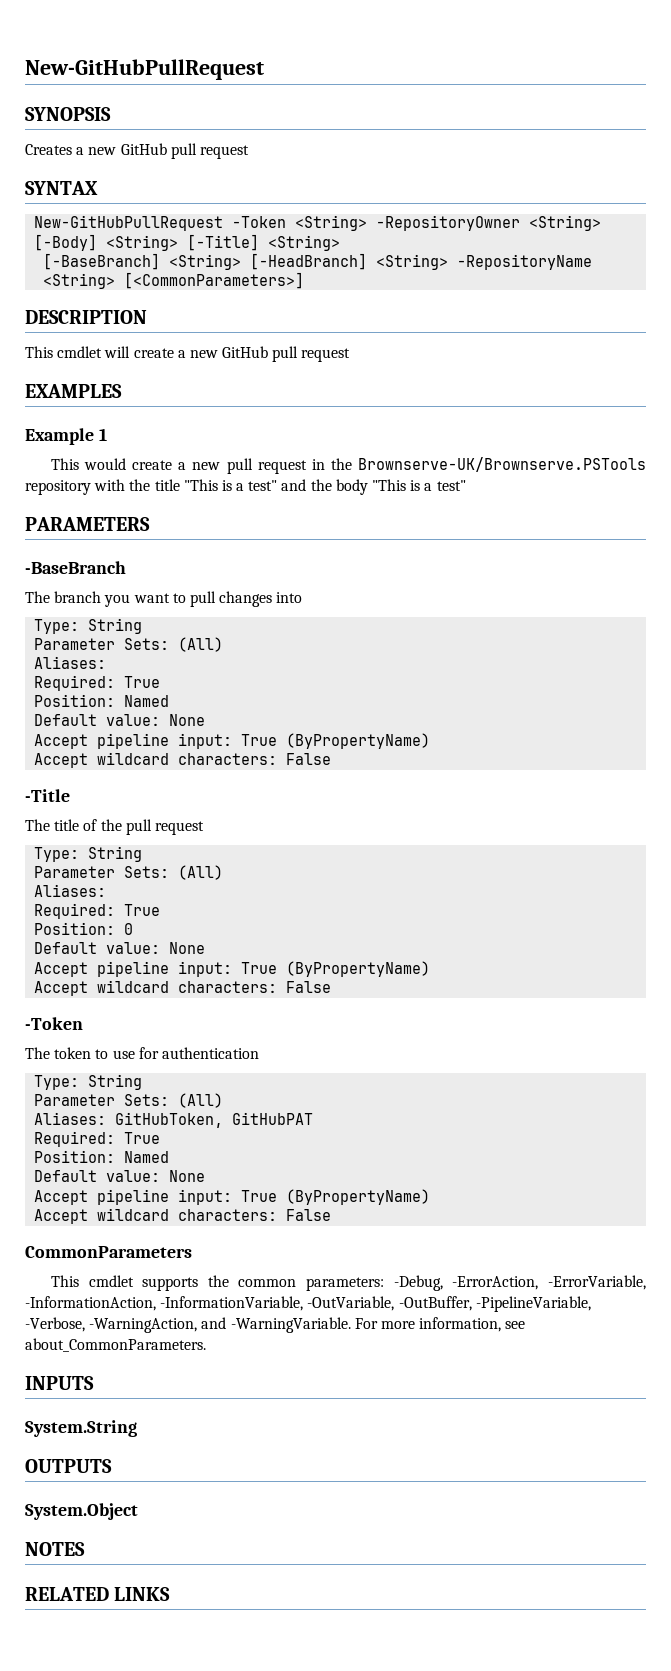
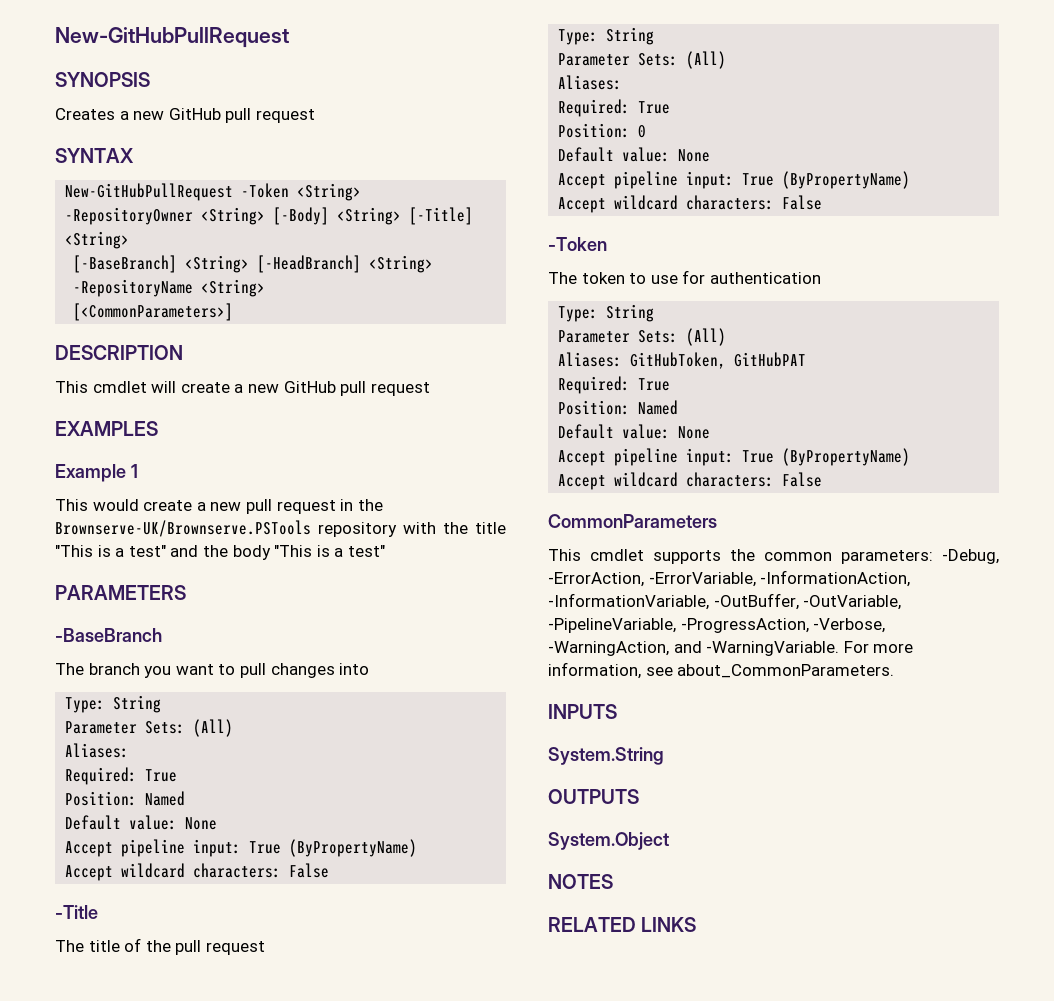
(116, 281) none -> (266, 288) //
[307,1296,591,1312] -OutVariable, -OutBuffer, -PipelineVariable, -> [713,593,902,610] [548,618,809,633] -OutBuffer, -OutVariable, -PipelineVariable, -ProgressAction,

